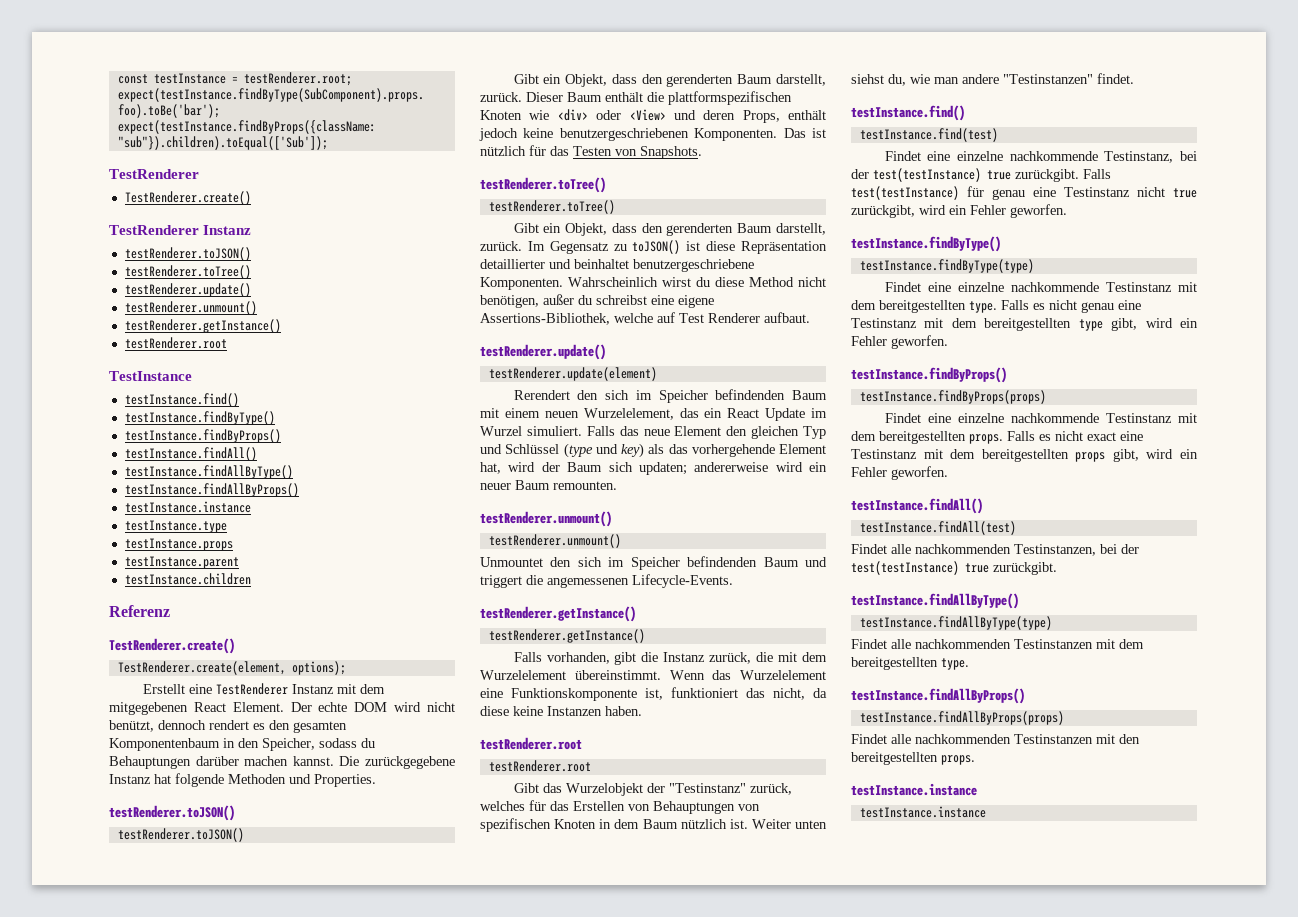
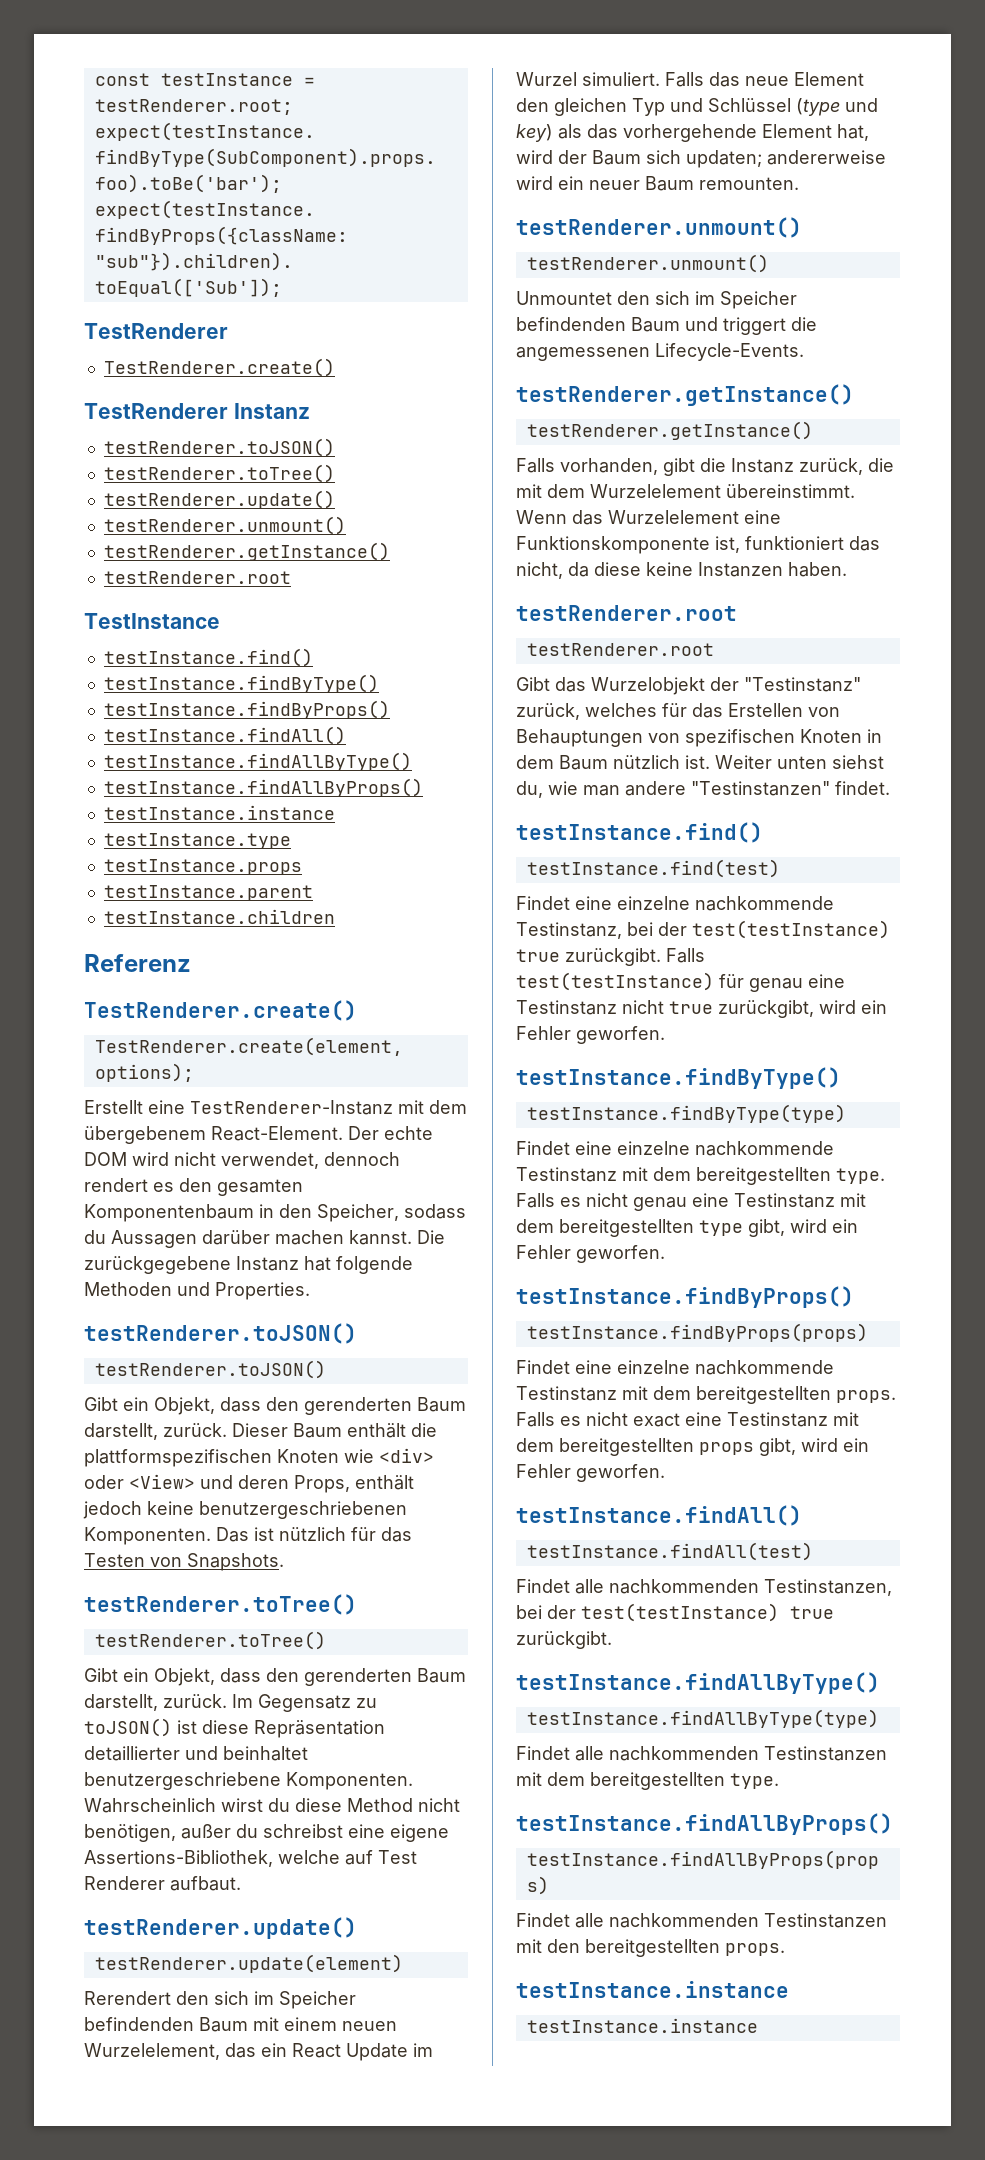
[215,683,385,695] [109,702,284,715] TestRenderer Instanz mit dem mitgegebenen React Element. -> [190,1100,467,1115] [84,1126,343,1144] TestRenderer-Instanz mit dem übergebenem React-Element.
[109,720,154,732] benützt, -> [221,1152,319,1169] verwendet,
[109,756,191,769] Behauptungen -> [111,1230,197,1248] Aussagen

